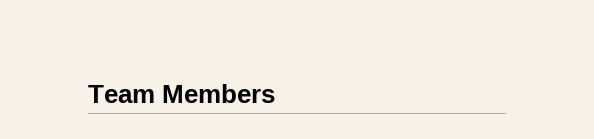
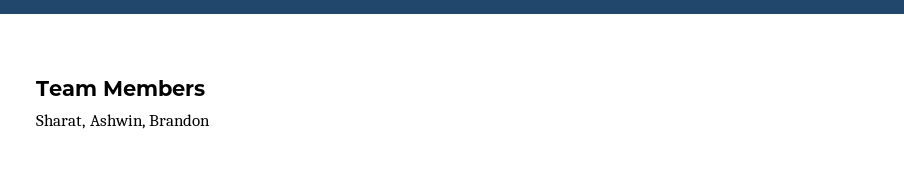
(276, 93) none -> [36,114,211,129] // Sharat, Ashwin, Brandon

